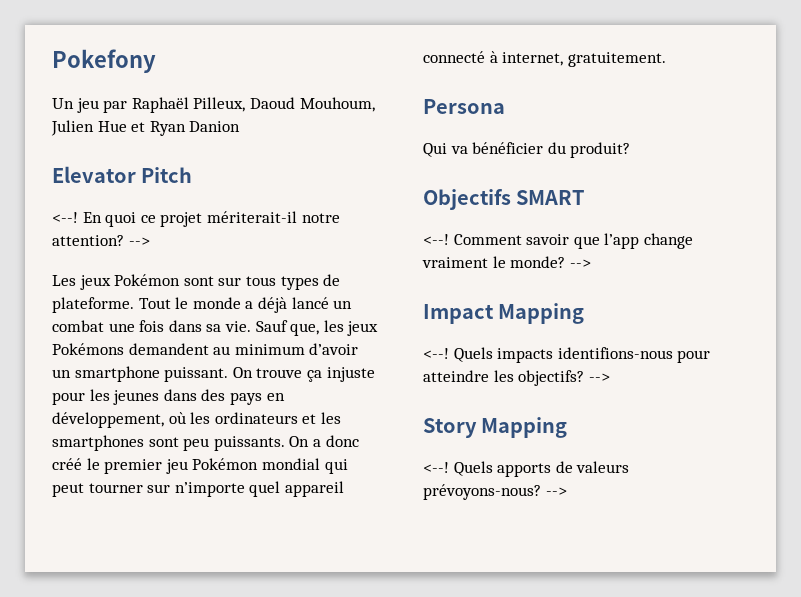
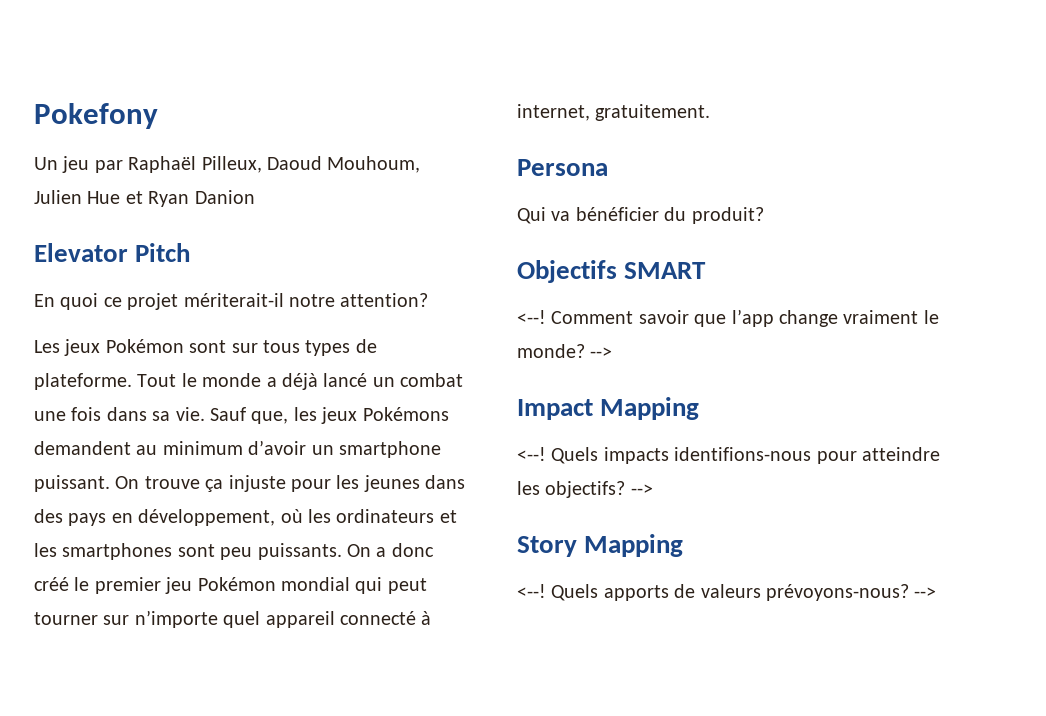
[52,212,78,223] <--! -> (191, 252) none
[128,237,150,246] --> -> (429, 300) none

